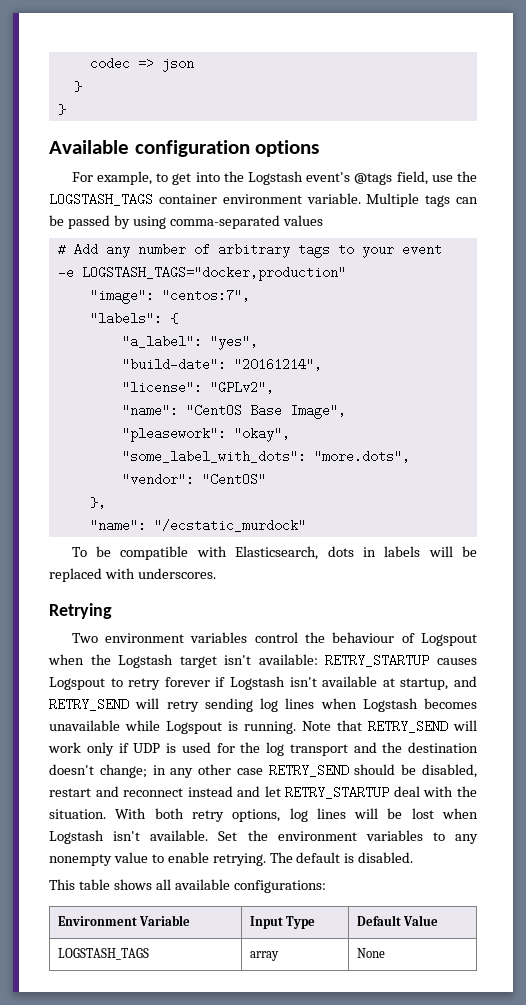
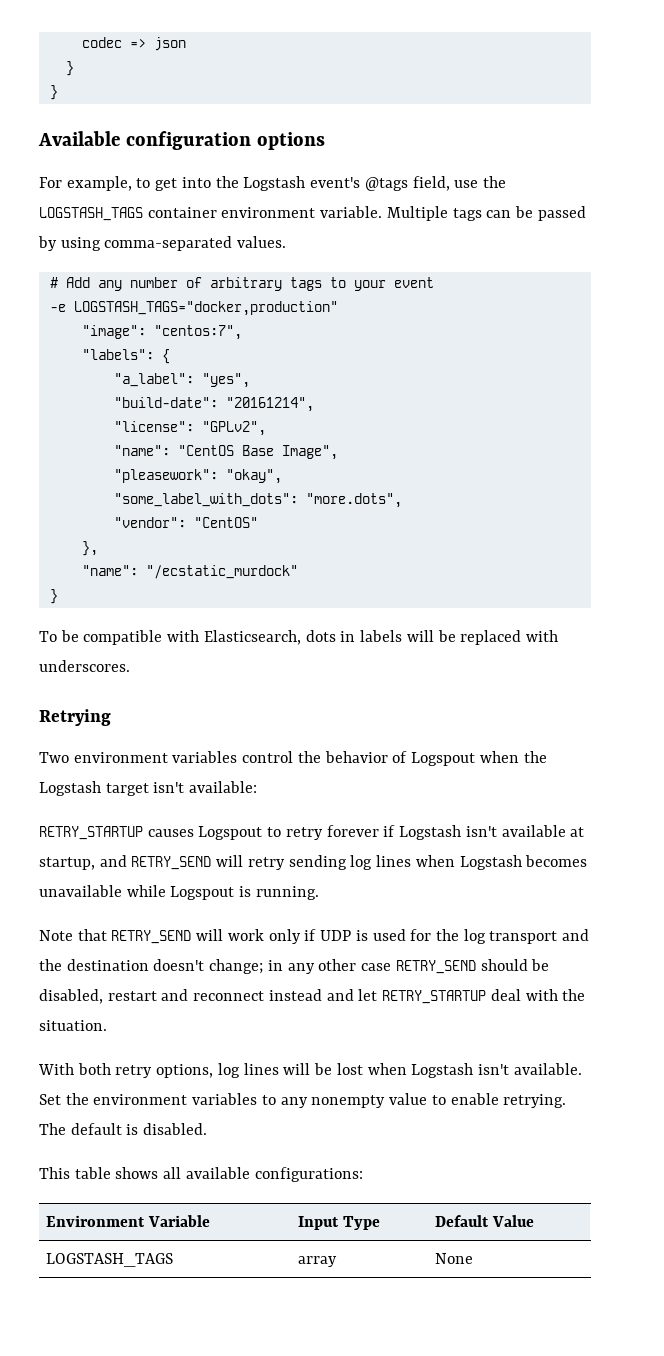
[282,215,323,226] values -> [237,236,287,248] values.
(306, 525) none -> [49,589,58,604] // }
[332,632,395,643] behaviour -> [324,751,388,763] behavior
(318, 659) none -> (258, 787) //
(296, 727) none -> (319, 893) //
(106, 814) none -> (107, 1025) //

